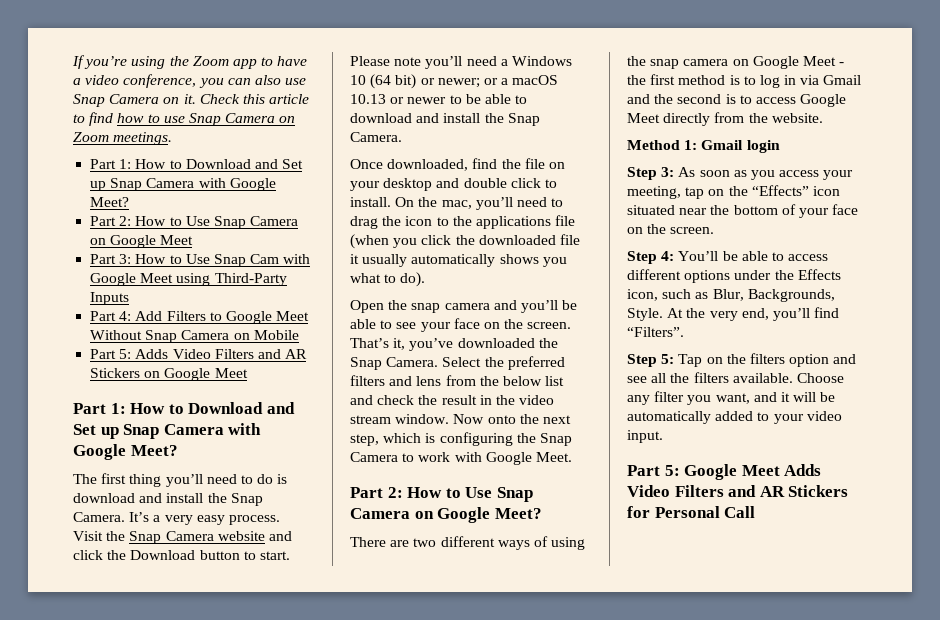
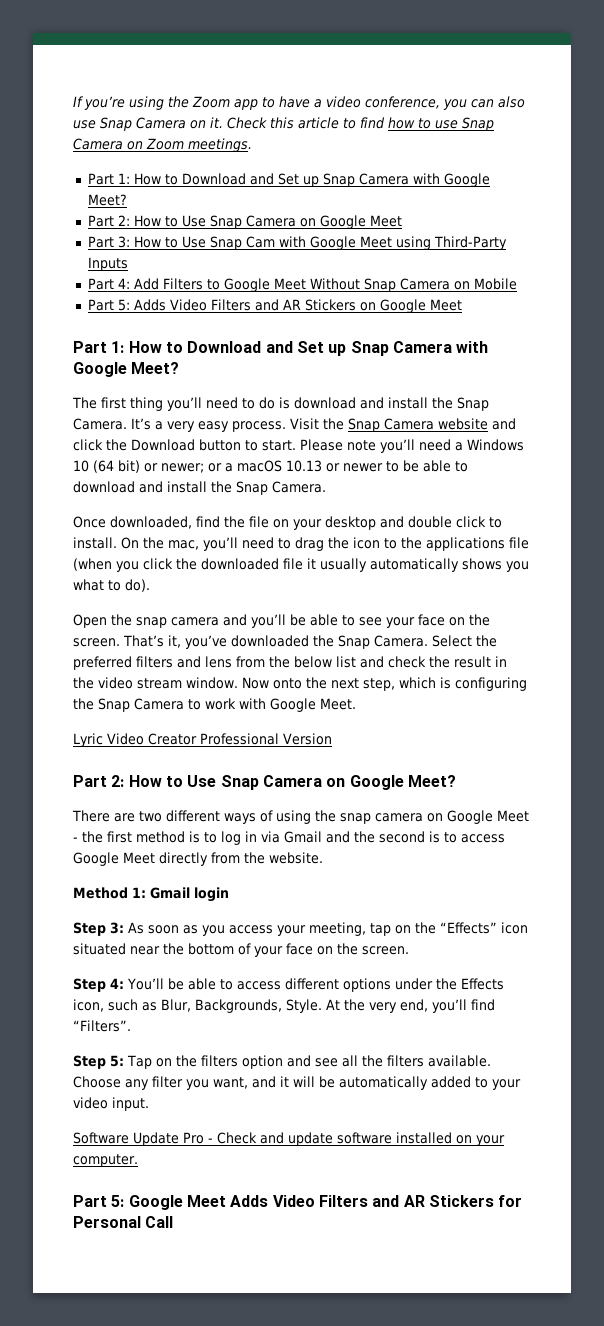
(572, 457) none -> [73,733,332,747] // Lyric Video Creator Professional Version
(663, 436) none -> [73,1132,505,1146] [73,1154,138,1167] // Software Update Pro - Check and update software installed on your computer.

